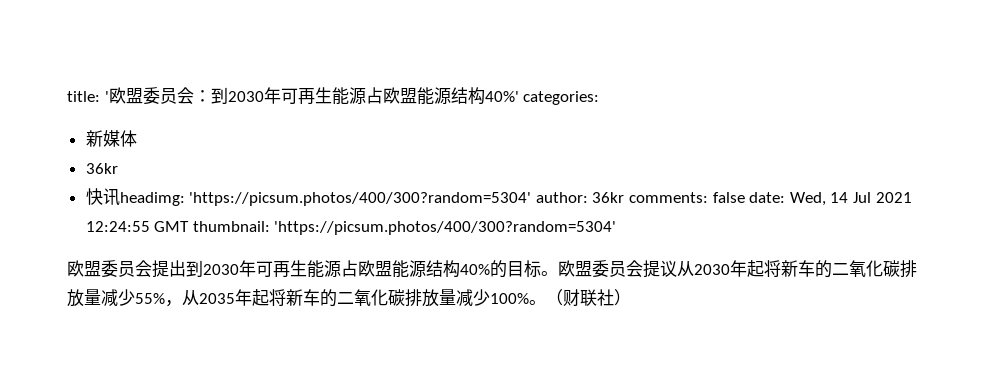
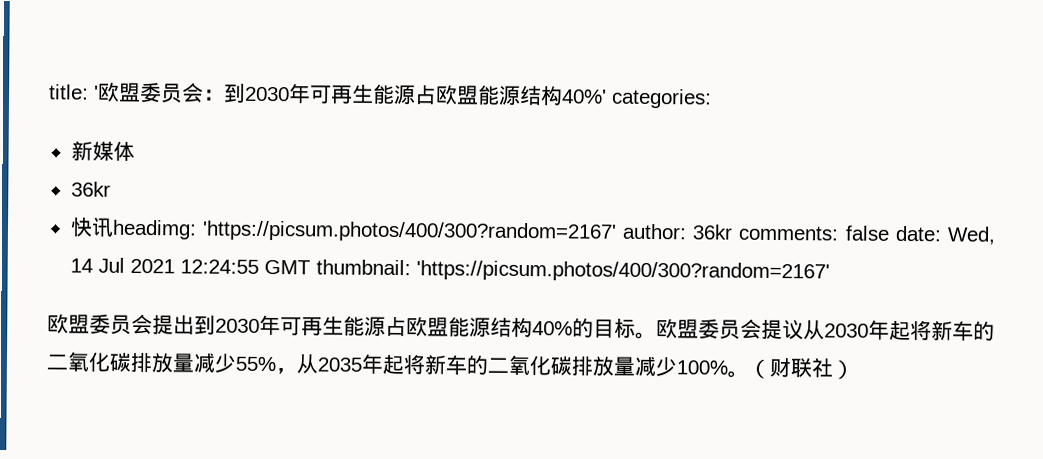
[189,192,532,206] 'https://picsum.photos/400/300?random=5304' -> [201,220,617,243] 'https://picsum.photos/400/300?random=2167'
[274,221,617,235] 'https://picsum.photos/400/300?random=5304' -> [415,260,830,283] 'https://picsum.photos/400/300?random=2167'

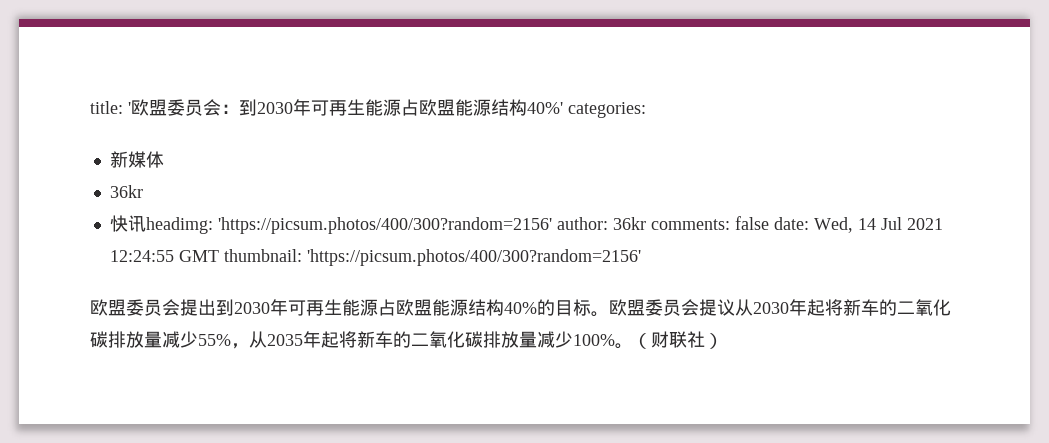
[201,220,617,243] 'https://picsum.photos/400/300?random=2167' -> [217,217,552,234] 'https://picsum.photos/400/300?random=2156'
[415,260,830,283] 'https://picsum.photos/400/300?random=2167' -> [306,249,641,266] 'https://picsum.photos/400/300?random=2156'

